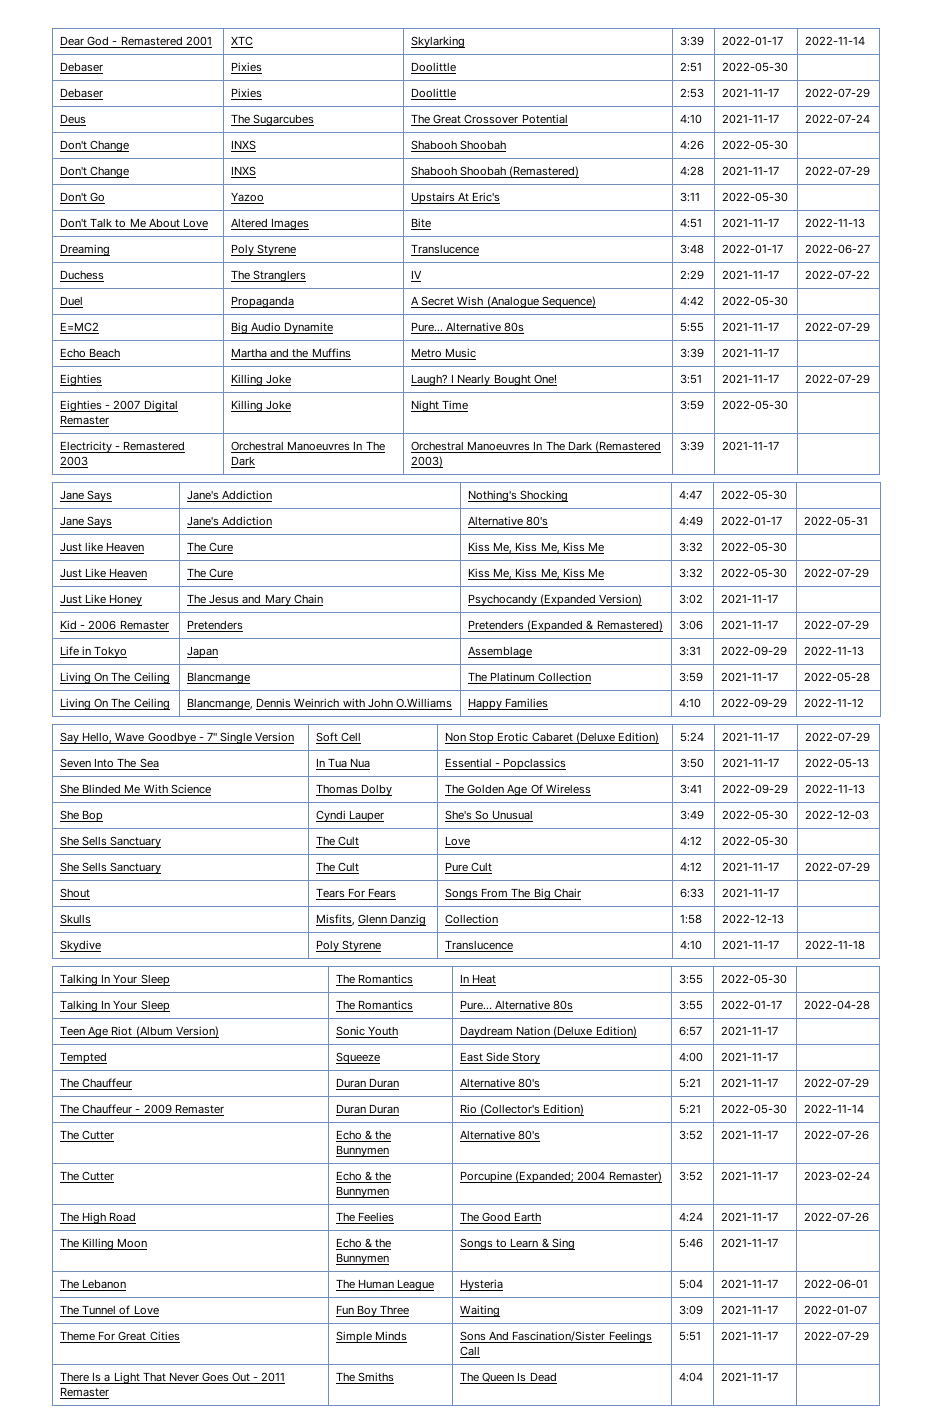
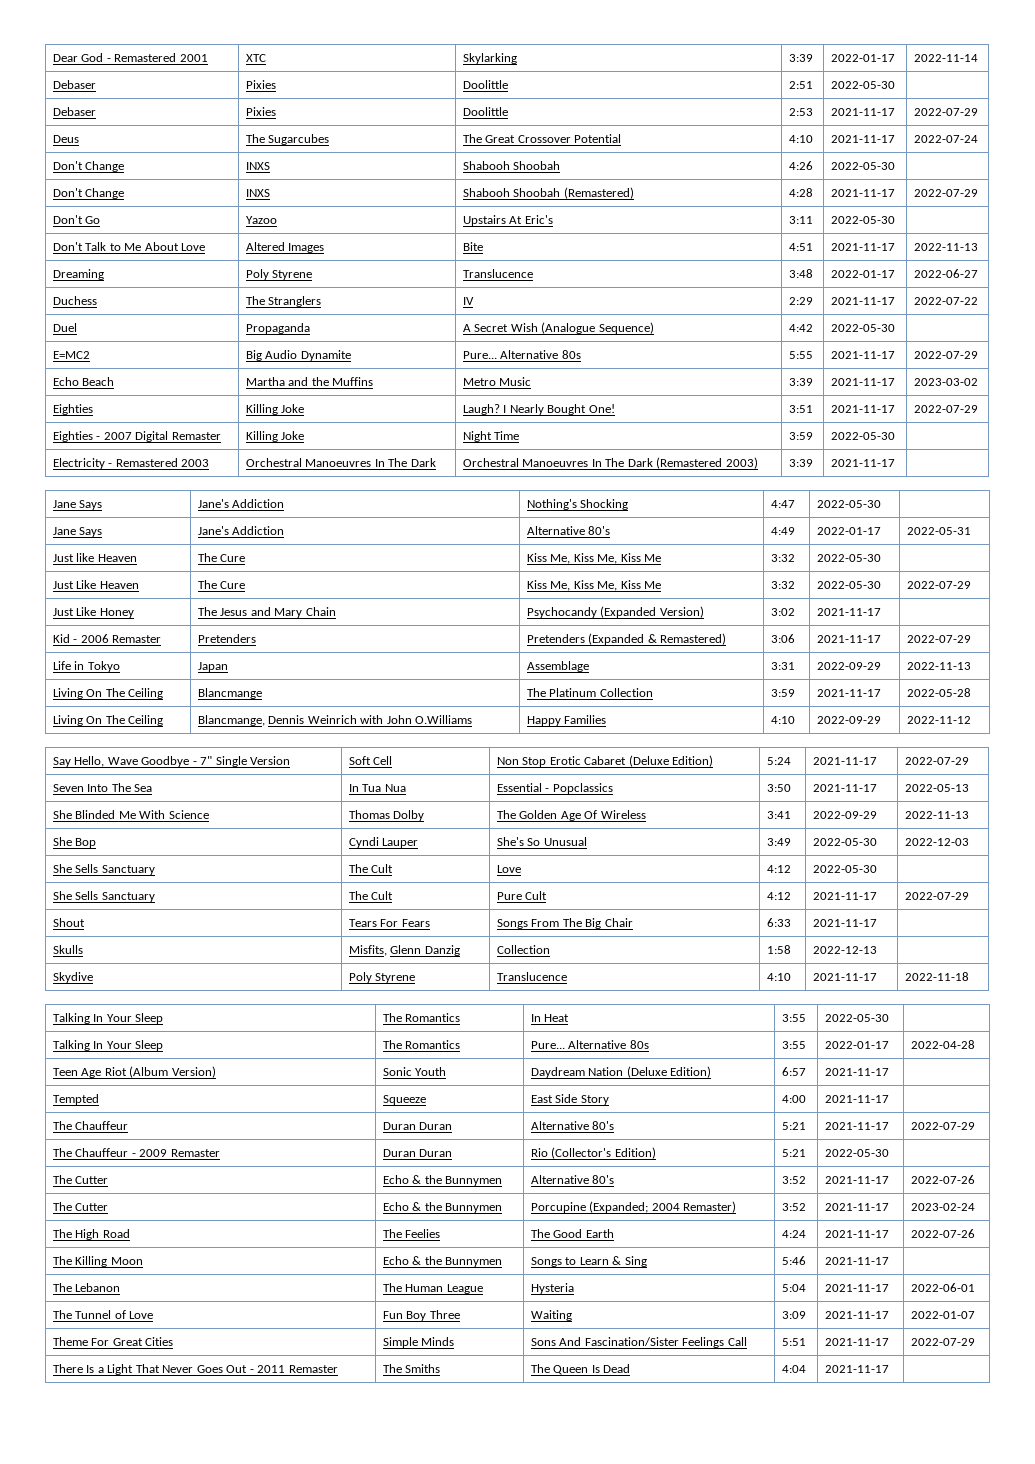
(780, 353) none -> [913,378,978,386] 2023-03-02
[804,1104,865,1114] 2022-11-14 -> (889, 1153) none

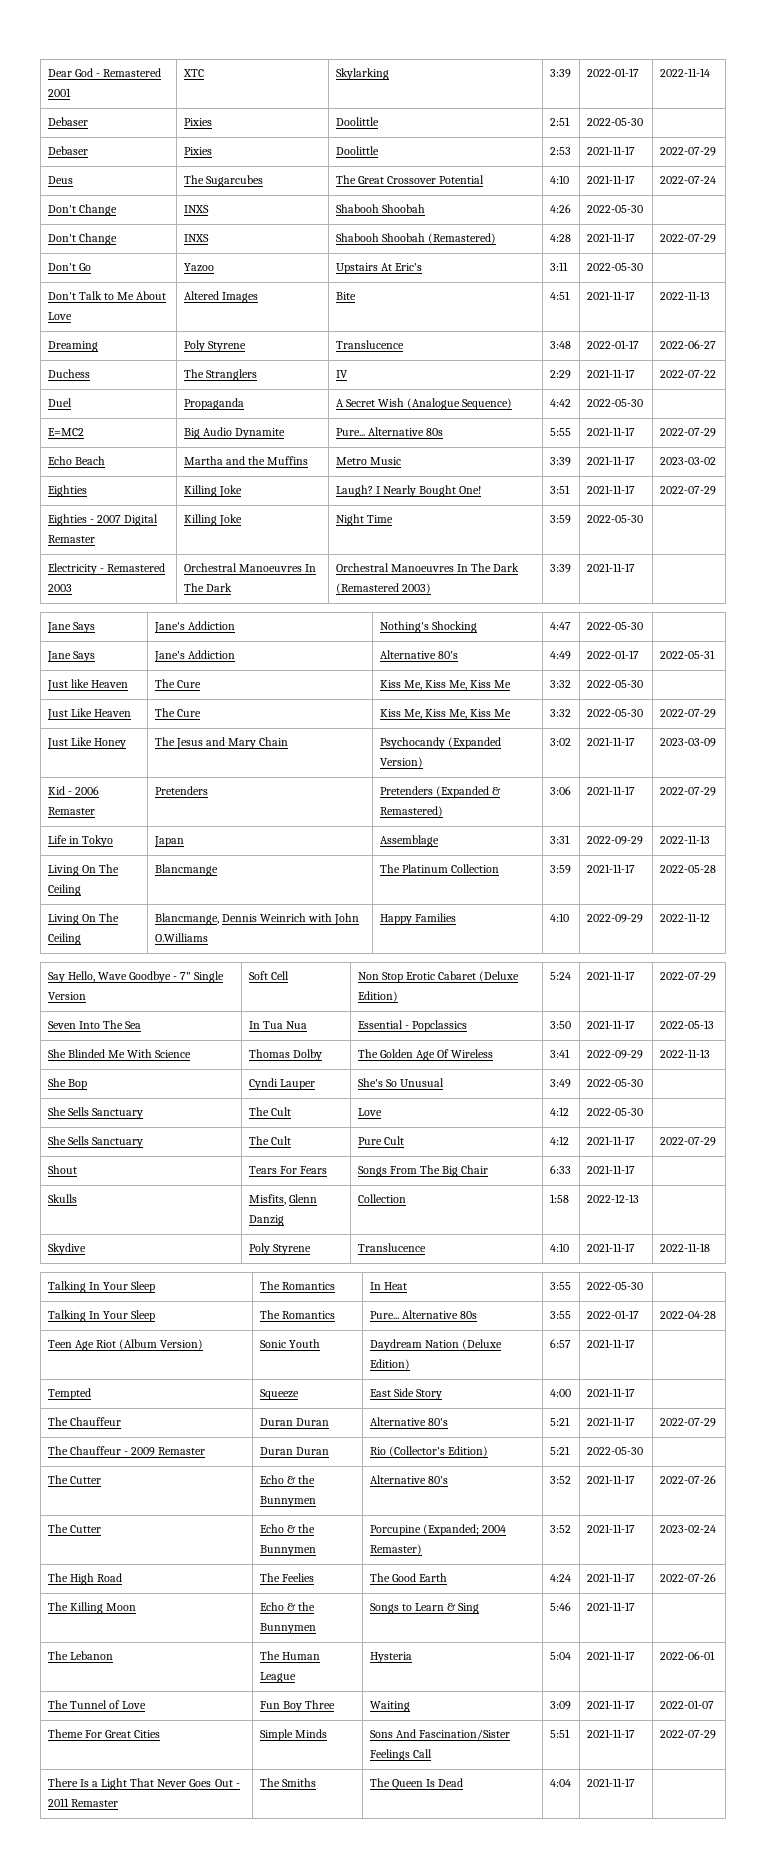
(881, 612) none -> [659,738,716,747] 2023-03-09
[904,838,969,846] 2022-12-03 -> (643, 1083) none

